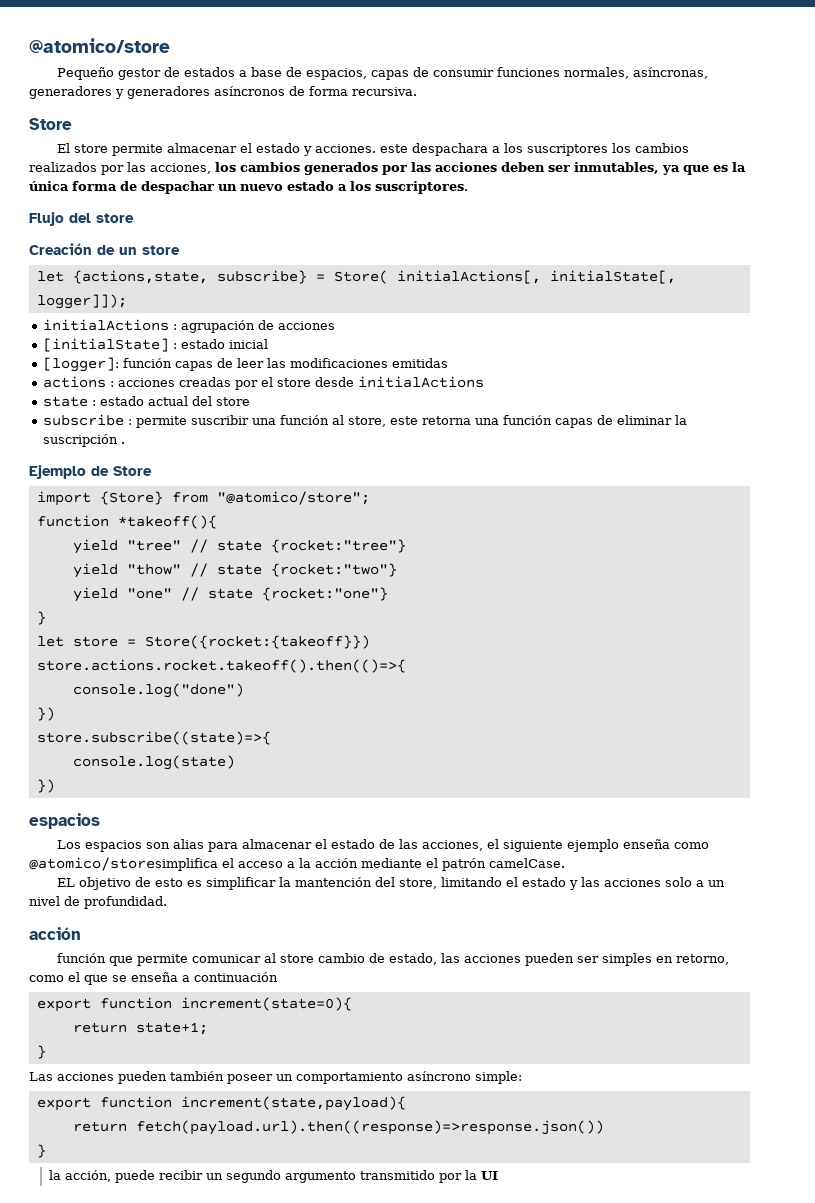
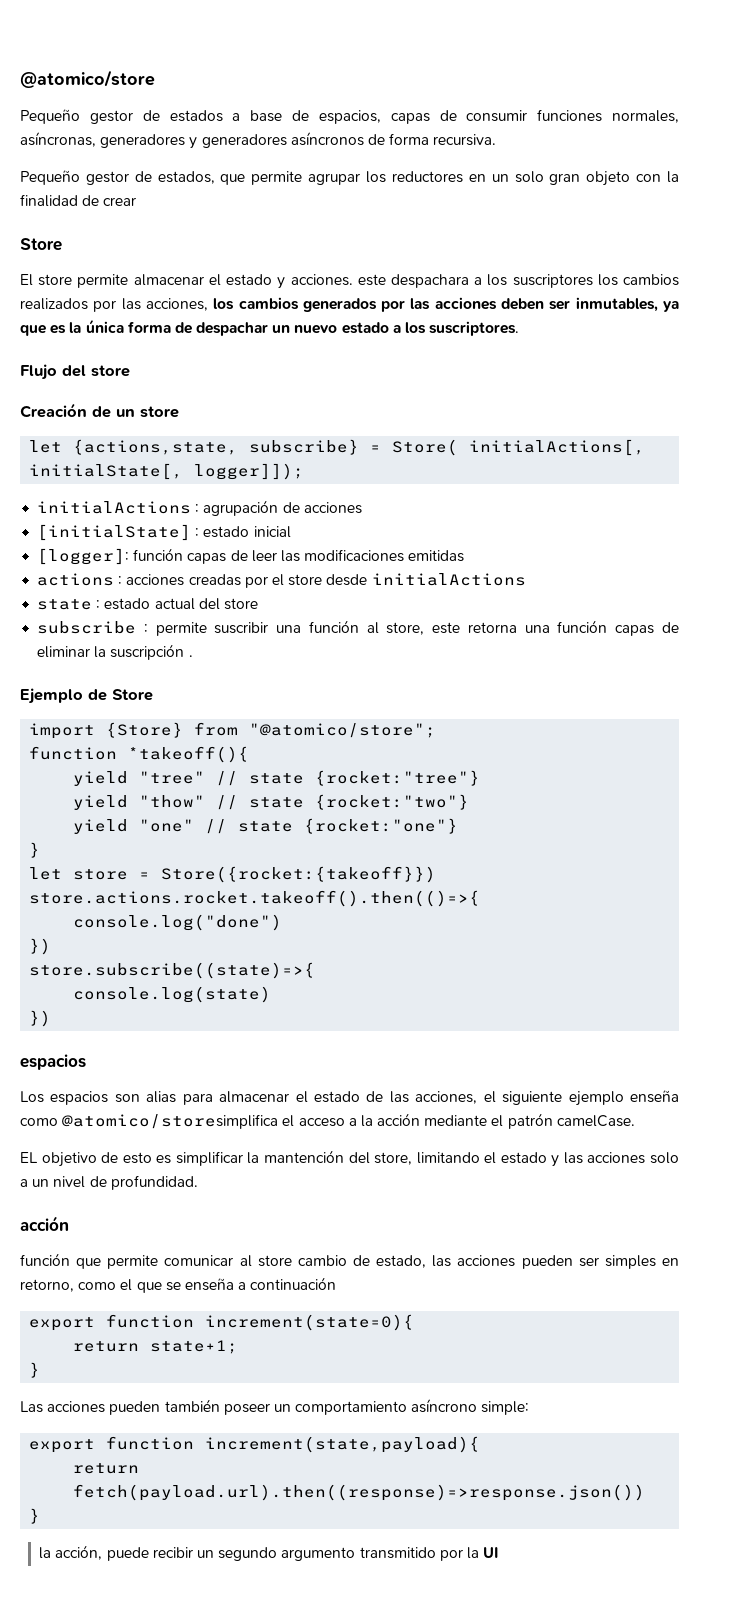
(417, 91) none -> [20,170,680,186] [20,194,137,207] // Pequeño gestor de estados, que permite agrupar los reductores en un solo gran objeto con la finalidad de crear

